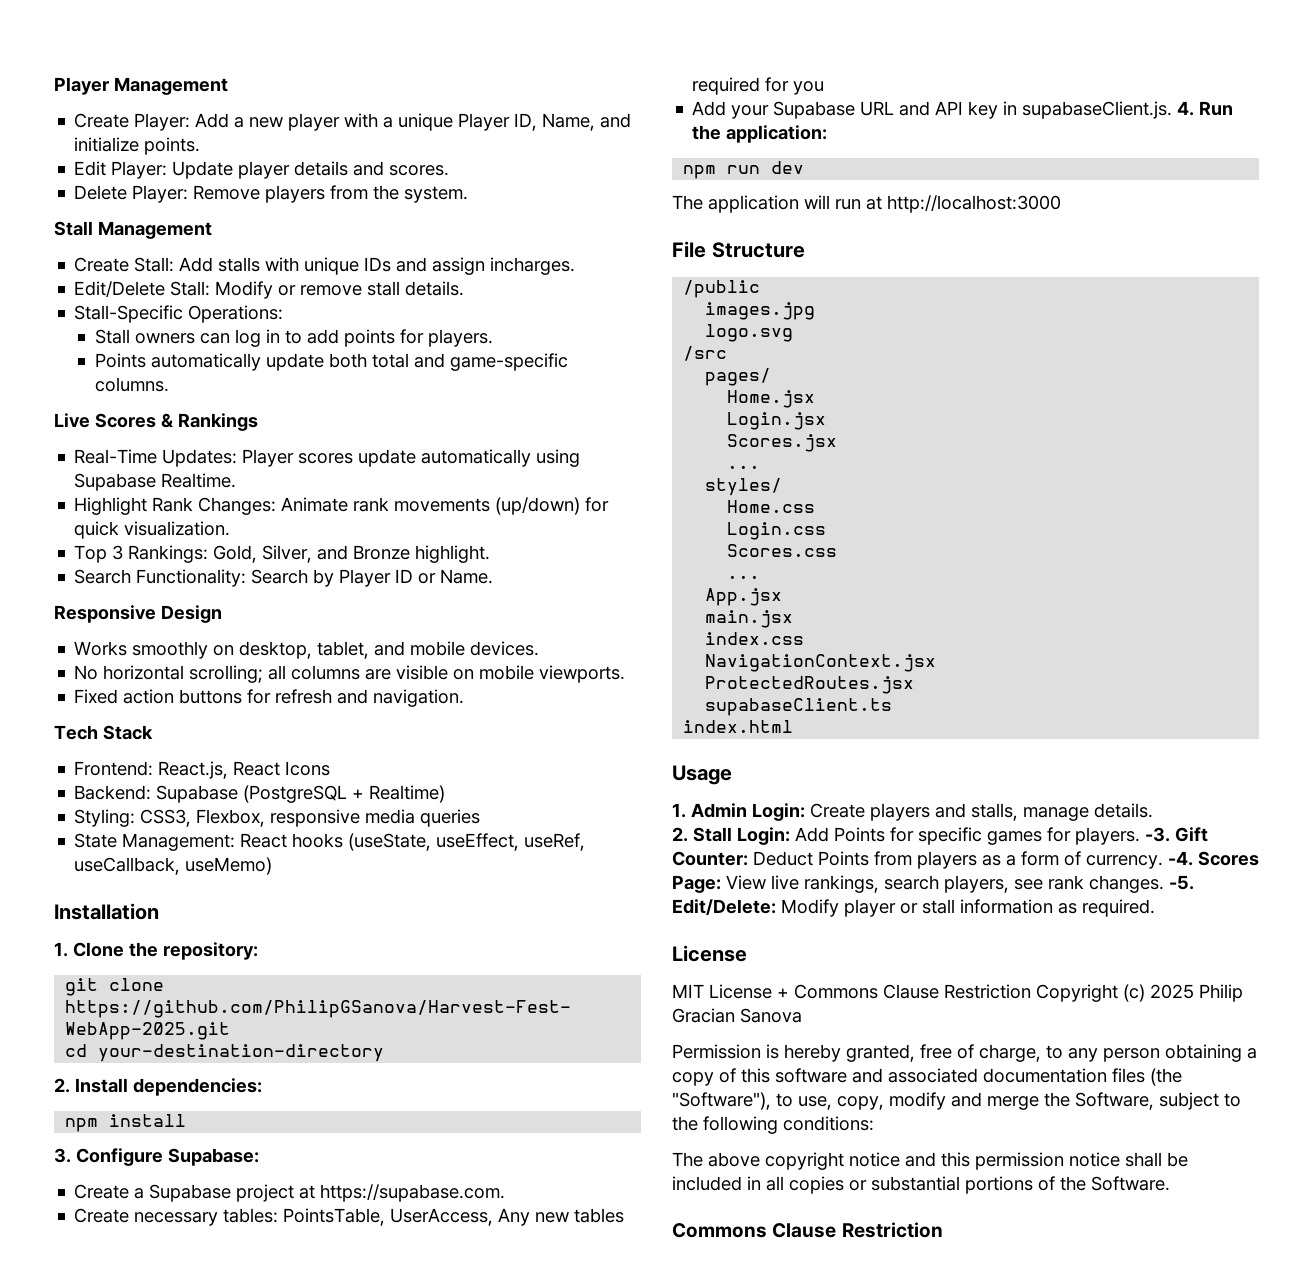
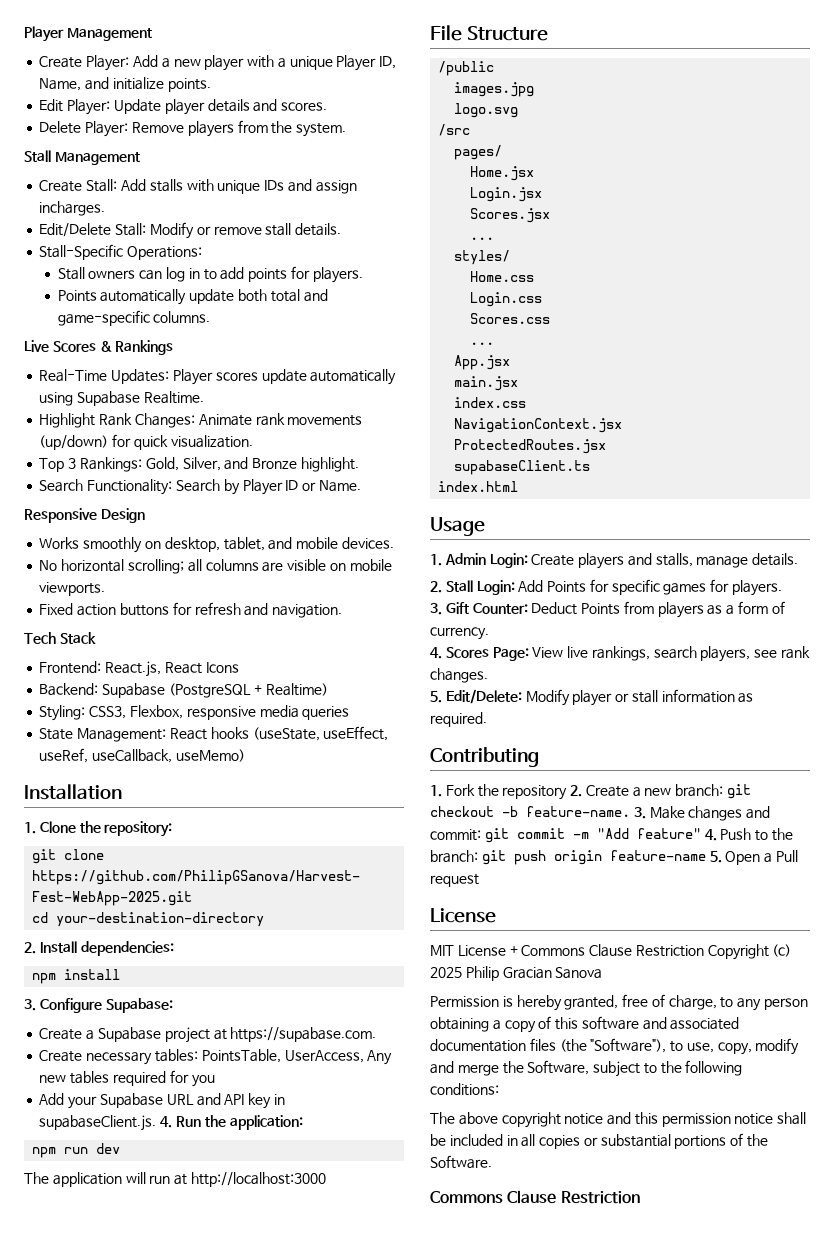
[1145,827,1170,842] -3. -> [430,603,442,615] // 3.
[1168,851,1193,866] -4. -> [430,647,442,659] // 4.
[1169,875,1194,890] -5. -> [430,691,442,703] // 5.
(1155, 908) none -> [430,747,539,767] [430,784,752,800] [430,806,771,821] [430,828,793,843] [430,850,798,865] [430,874,479,887] // Contributing // 1. Fork the repository 2. Create a new branch: git checkout -b feature-name. 3. Make changes and commit: git commit -m "Add feature" 4. Push to the branch: git push origin feature-name 5. Open a Pull request

